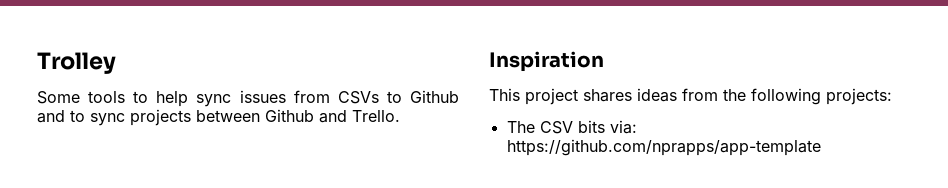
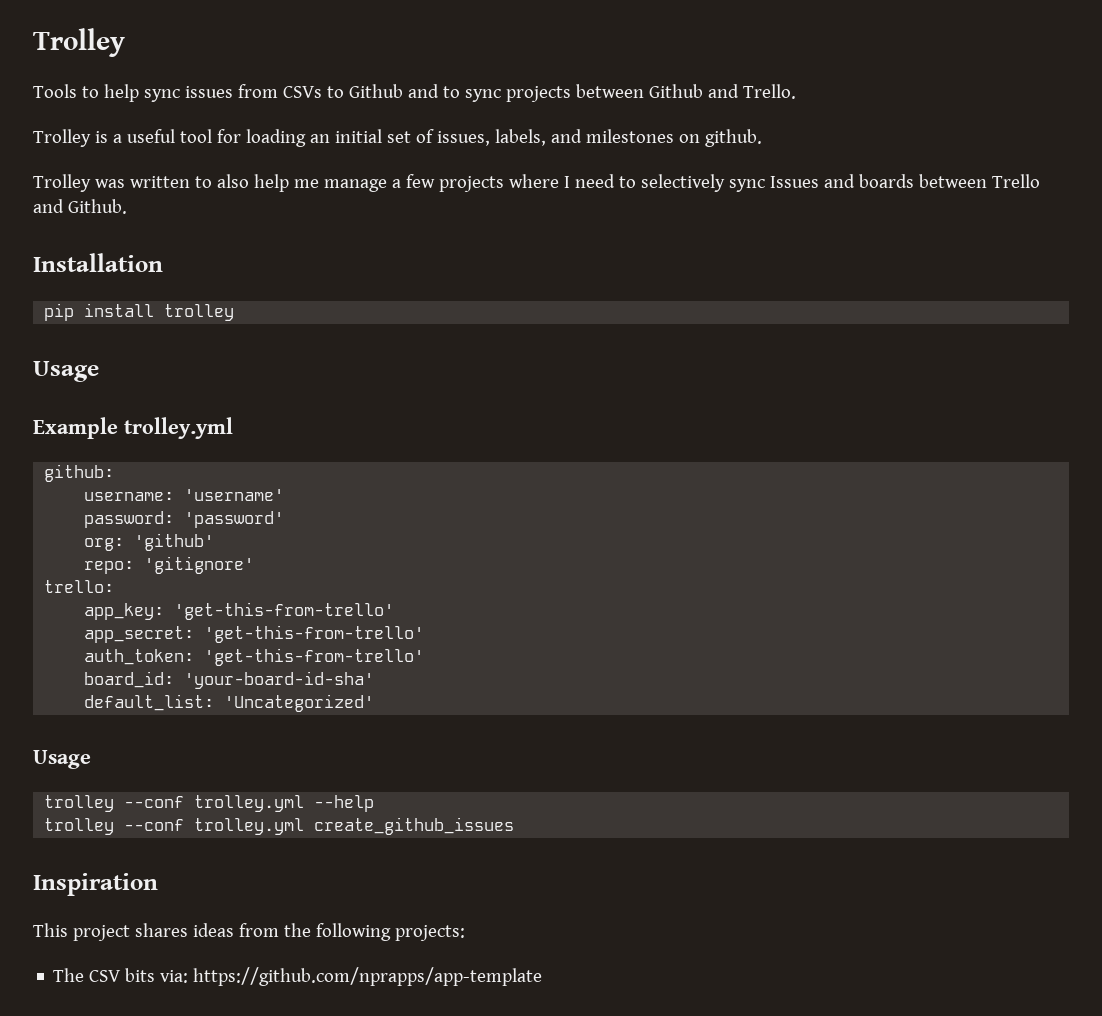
[37,91,126,104] Some tools -> [33,84,77,98] Tools
(400, 116) none -> [33,129,762,147] [33,174,1040,192] [33,199,127,214] [33,253,163,272] [44,303,235,321] [33,361,99,382] [33,417,233,439] [44,464,115,482] [84,489,285,501] [84,511,285,528] [84,533,215,551] [84,556,255,574] [44,580,115,593] [84,602,395,620] [84,625,425,643] [84,648,425,666] [84,671,375,689] [84,694,375,712] [33,750,91,769] [44,795,375,812] [44,817,515,835] // Trolley is a useful tool for loading an initial set of issues, labels, and milestones on github. // Trolley was written to also help me manage a few projects where I need to selectively sync Issues and boards between Trello and Github. // Installation // pip install trolley // Usage // Example trolley.yml // github: // username: 'username' // password: 'password' // org: 'github' // repo: 'gitignore' // trello: // app_key: 'get-this-from-trello' // app_secret: 'get-this-from-trello' // auth_token: 'get-this-from-trello' // board_id: 'your-board-id-sha' // default_list: 'Uncategorized' // Usage // trolley --conf trolley.yml --help // trolley --conf trolley.yml create_github_issues

